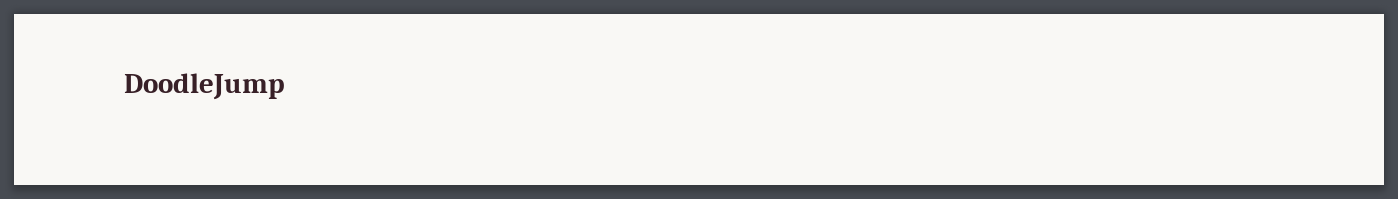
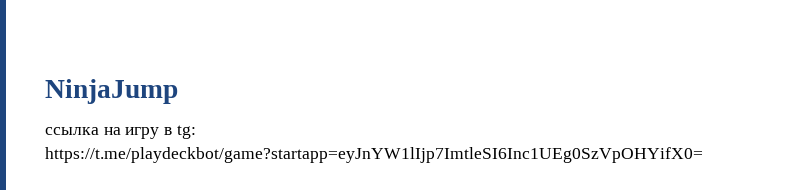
[124,73,285,100] DoodleJump -> [45,79,178,104] [45,125,196,139] [45,147,703,163] NinjaJump // ссылка на игру в tg: https://t.me/playdeckbot/game?startapp=eyJnYW1lIjp7ImtleSI6Inc1UEg0SzVpOHYifX0=

